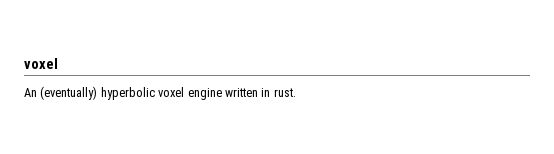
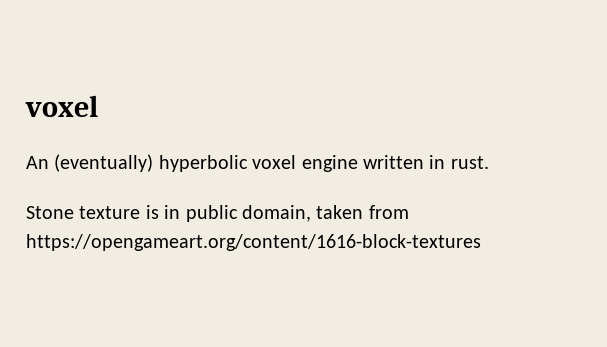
(296, 92) none -> [26,205,409,222] [26,234,481,251] // Stone texture is in public domain, taken from https://opengameart.org/content/1616-block-textures

